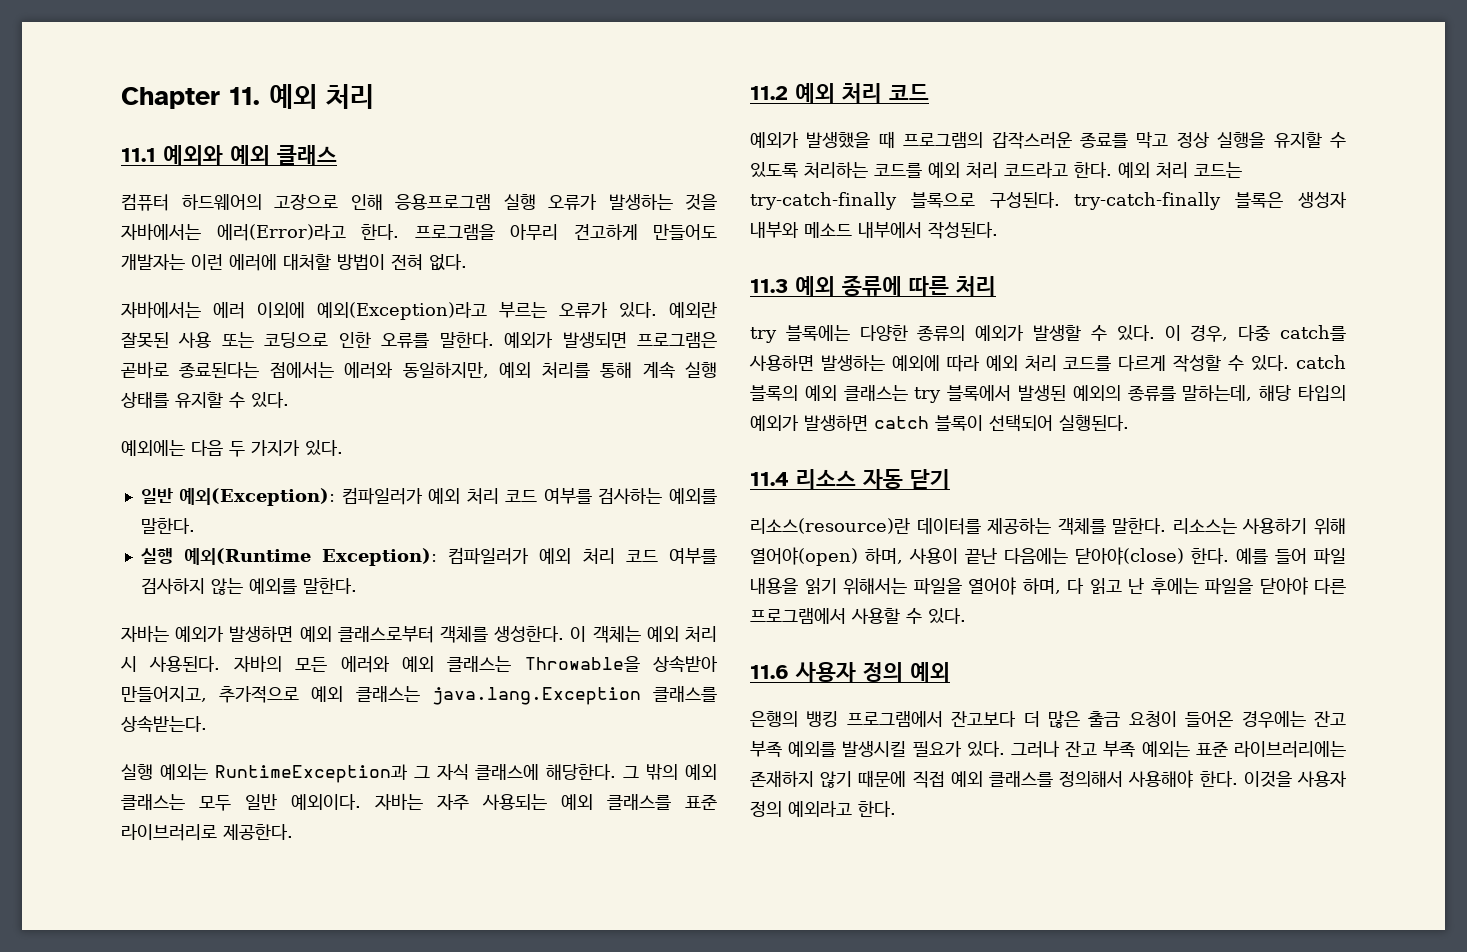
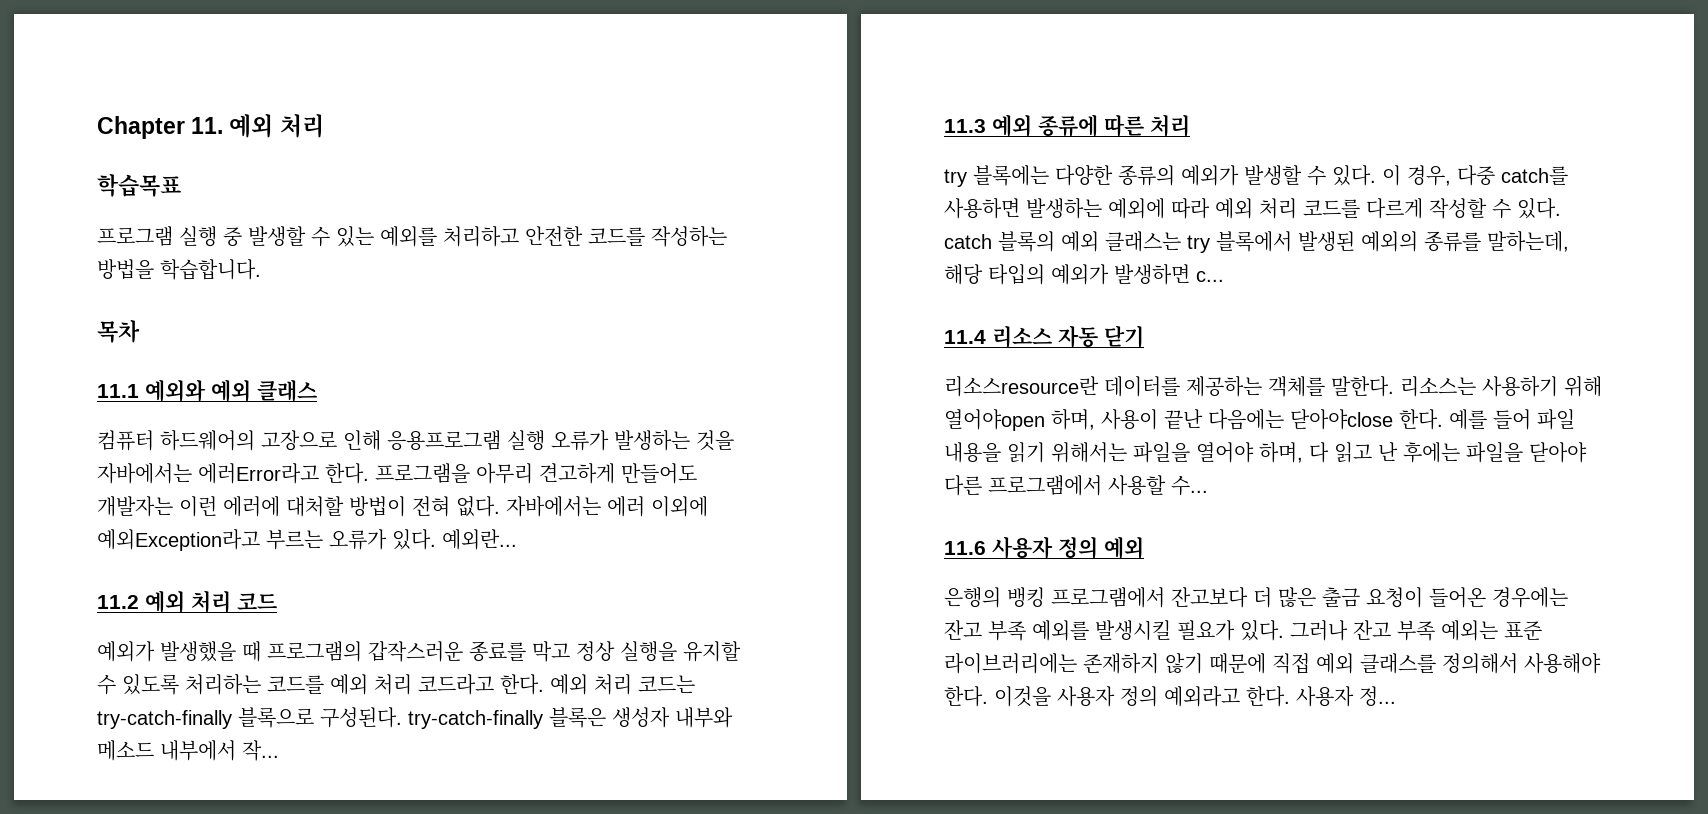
(374, 96) none -> [97,174,181,197] [97,226,727,247] [97,259,261,280] [97,320,140,343] // 학습목표 // 프로그램 실행 중 발생할 수 있는 예외를 처리하고 안전한 코드를 작성하는 방법을 학습합니다. // 목차
[216,224,346,241] 에러(Error)라고 -> [198,463,319,484] 에러Error라고
(467, 262) // -> (500, 506) none
[317,302,487,320] 예외(Exception)라고 -> [97,529,260,551] 예외Exception라고
[669,302,717,318] [121,332,717,348] [121,361,718,379] [121,391,289,408] [121,440,343,457] [140,487,717,506] [140,518,195,534] [140,547,717,566] [140,578,357,595] [121,625,717,643] [121,655,718,673] [121,686,717,705] [121,716,207,733] [121,764,718,783] [121,793,717,811] [121,824,293,841] 예외란 잘못된 사용 또는 코딩으로 인한 오류를 말한다. 예외가 발생되면 프로그램은 곧바로 종료된다는 점에서는 에러와 동일하지만, 예외 처리를 통해 계속 실행 상태를 유지할 수 있다. // 예외에는 다음 두 가지가 있다. // 일반 예외(Exception): 컴파일러가 예외 처리 코드 여부를 검사하는 예외를 말한다. // 실행 예외(Runtime Exception): 컴파일러가 예외 처리 코드 여부를 검사하지 않는 예외를 말한다. // 자바는 예외가 발생하면 예외 클래스로부터 객체를 생성한다. 이 객체는 예외 처리 시 사용된다. 자바의 모든 에러와 예외 클래스는 Throwable을 상속받아 만들어지고, 추가적으로 예외 클래스는 java.lang.Exception 클래스를 상속받는다. // 실행 예외는 RuntimeException과 그 자식 클래스에 해당한다. 그 밖의 예외 클래스는 모두 일반 예외이다. 자바는 자주 사용되는 예외 클래스를 표준 라이브러리로 제공한다. -> [442,529,517,550] 예외란...
[928,221,998,239] 작성된다. -> [242,740,279,761] 작...
[874,414,1129,432] catch 블록이 선택되어 실행된다. -> [1196,271,1224,282] c...
[750,518,910,534] 리소스(resource)란 -> [944,376,1099,397] 리소스resource란
[750,547,858,566] 열어야(open) -> [944,409,1045,431] 열어야open
[1075,547,1184,565] 닫아야(close) -> [1290,409,1393,430] 닫아야close
[906,608,966,624] 수 있다. -> [1171,475,1208,496] 수...
(896, 809) none -> [1296,686,1396,707] 사용자 정...

